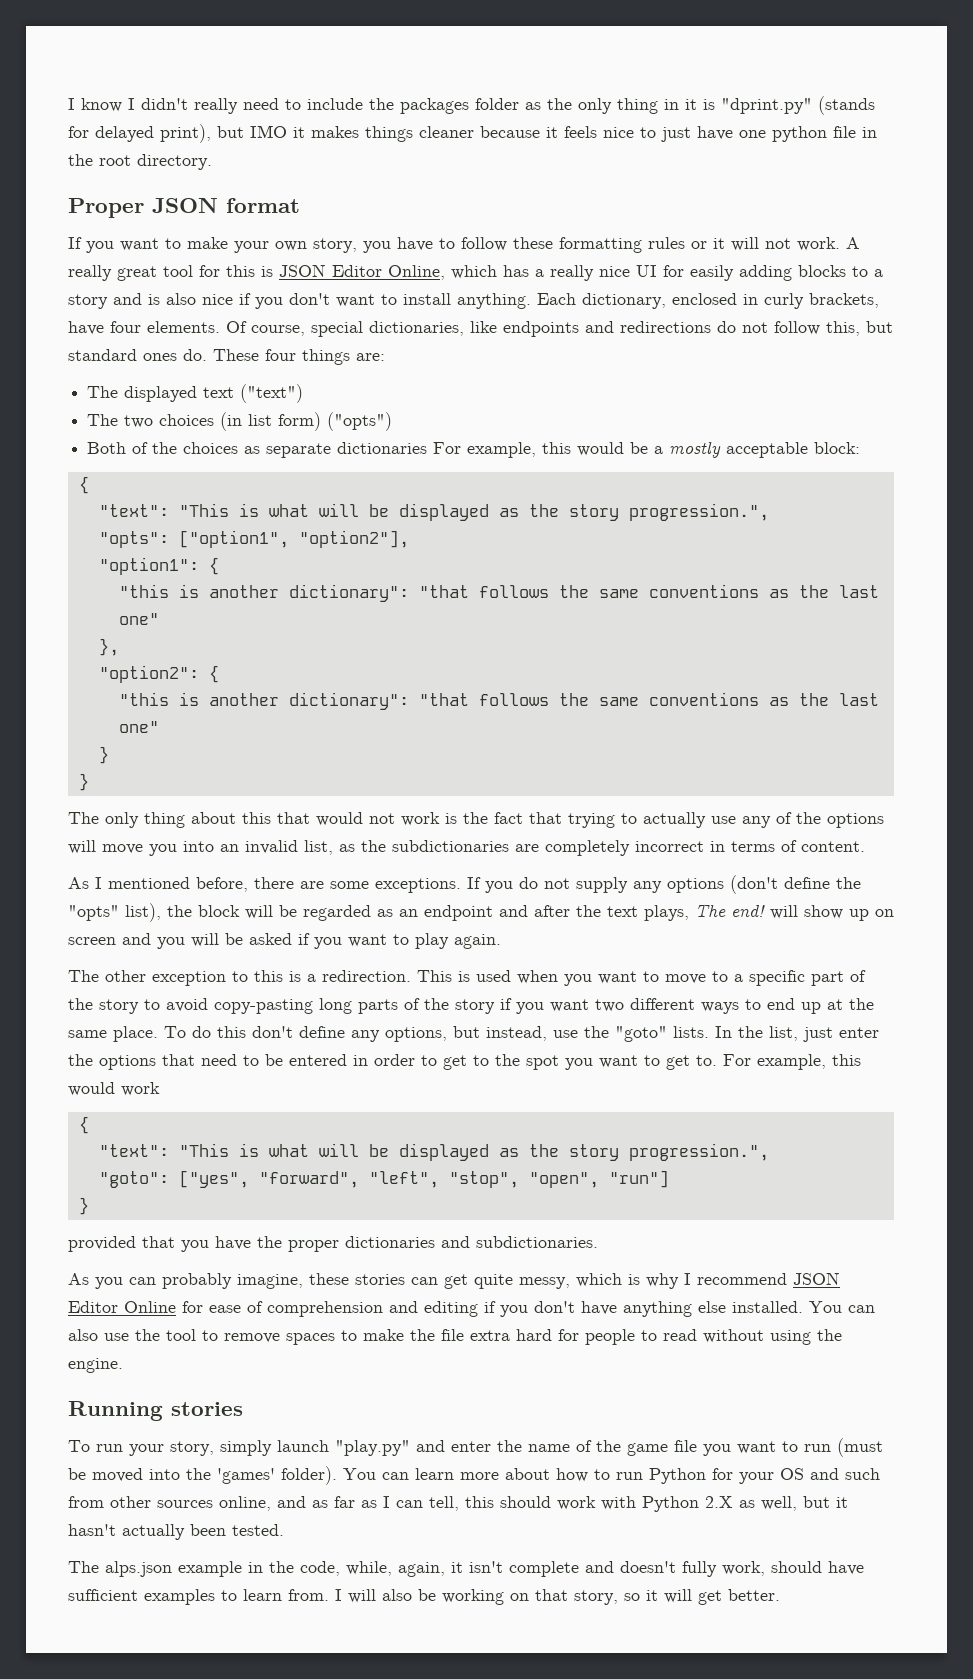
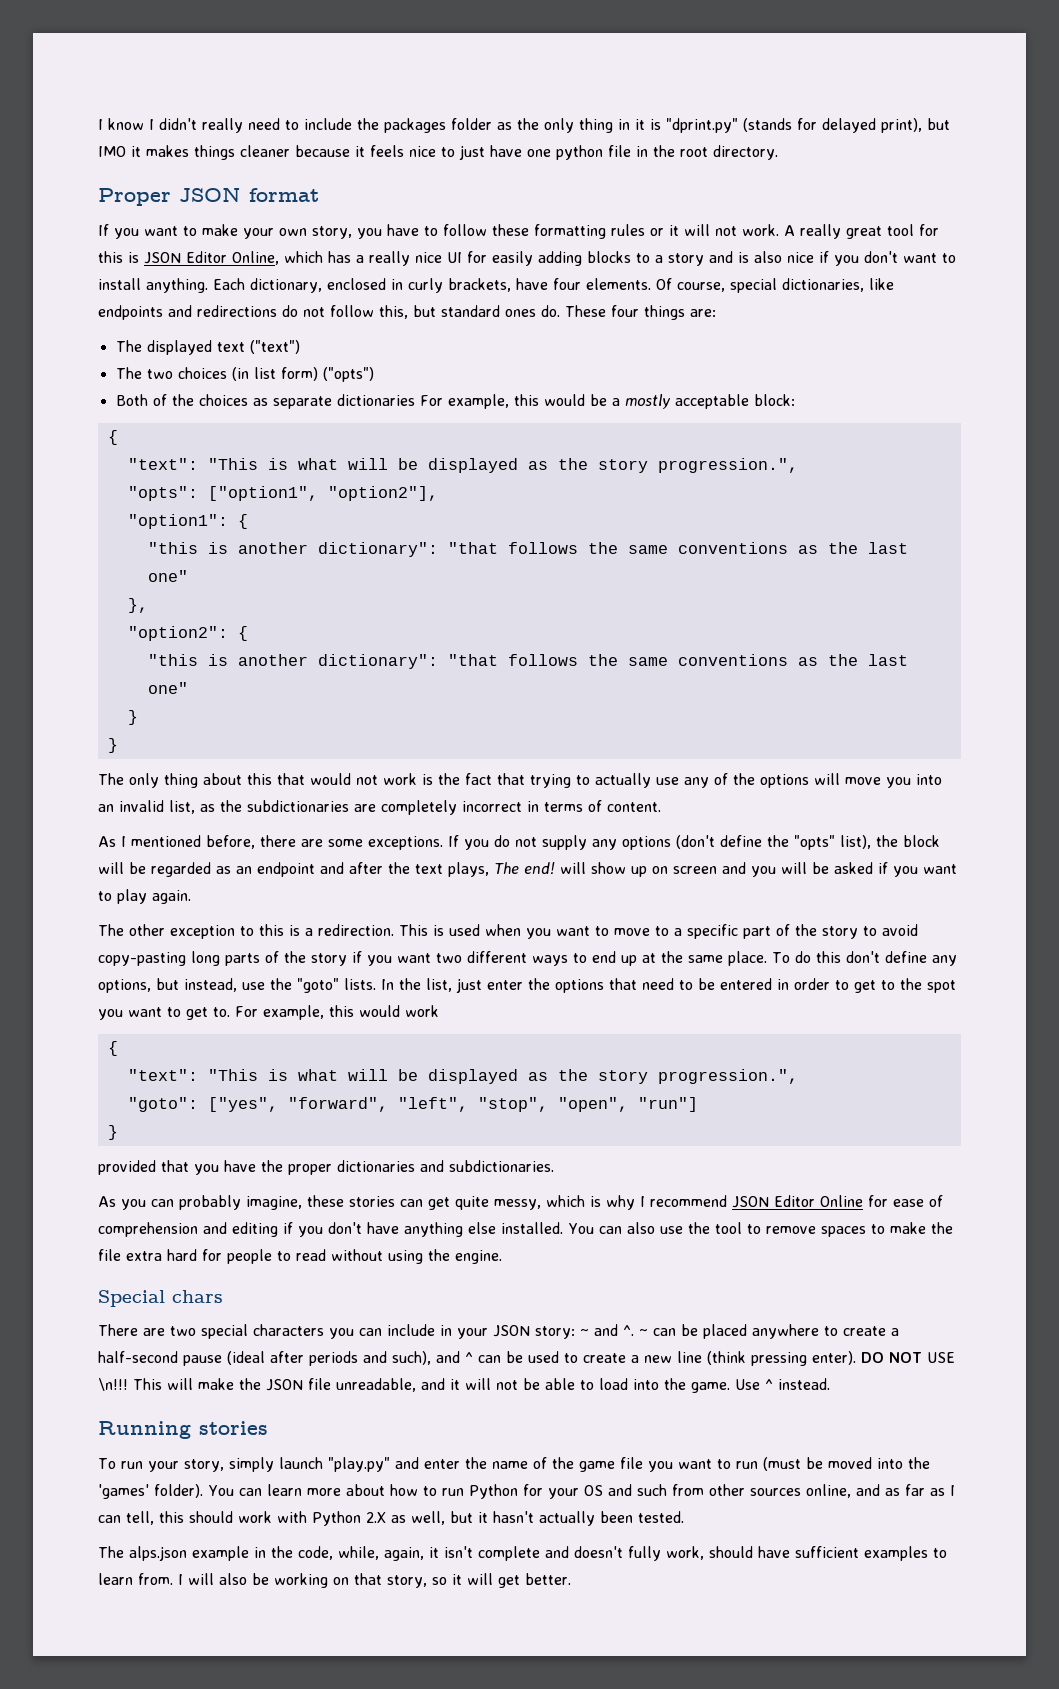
(123, 1365) none -> [98,1290,223,1307] [98,1324,899,1339] [98,1351,955,1366] [98,1378,830,1393] // Special chars // There are two special characters you can include in your JSON story: ~ and ^. ~ can be placed anywhere to create a half-second pause (ideal after periods and such), and ^ can be used to create a new line (think pressing enter). DO NOT USE \n!!! This will make the JSON file unreadable, and it will not be able to load into the game. Use ^ instead.

